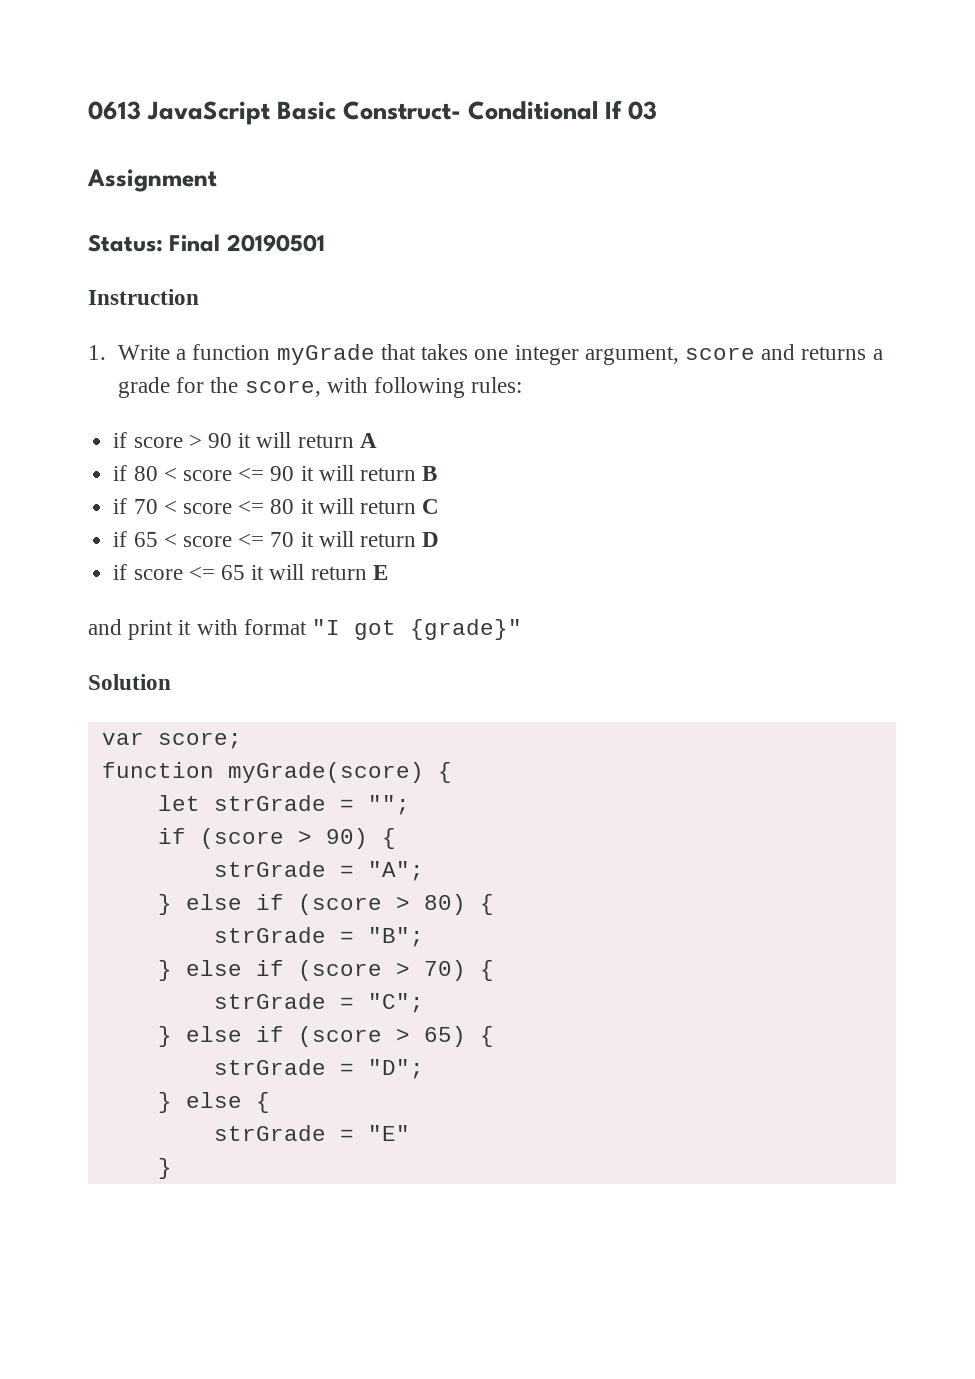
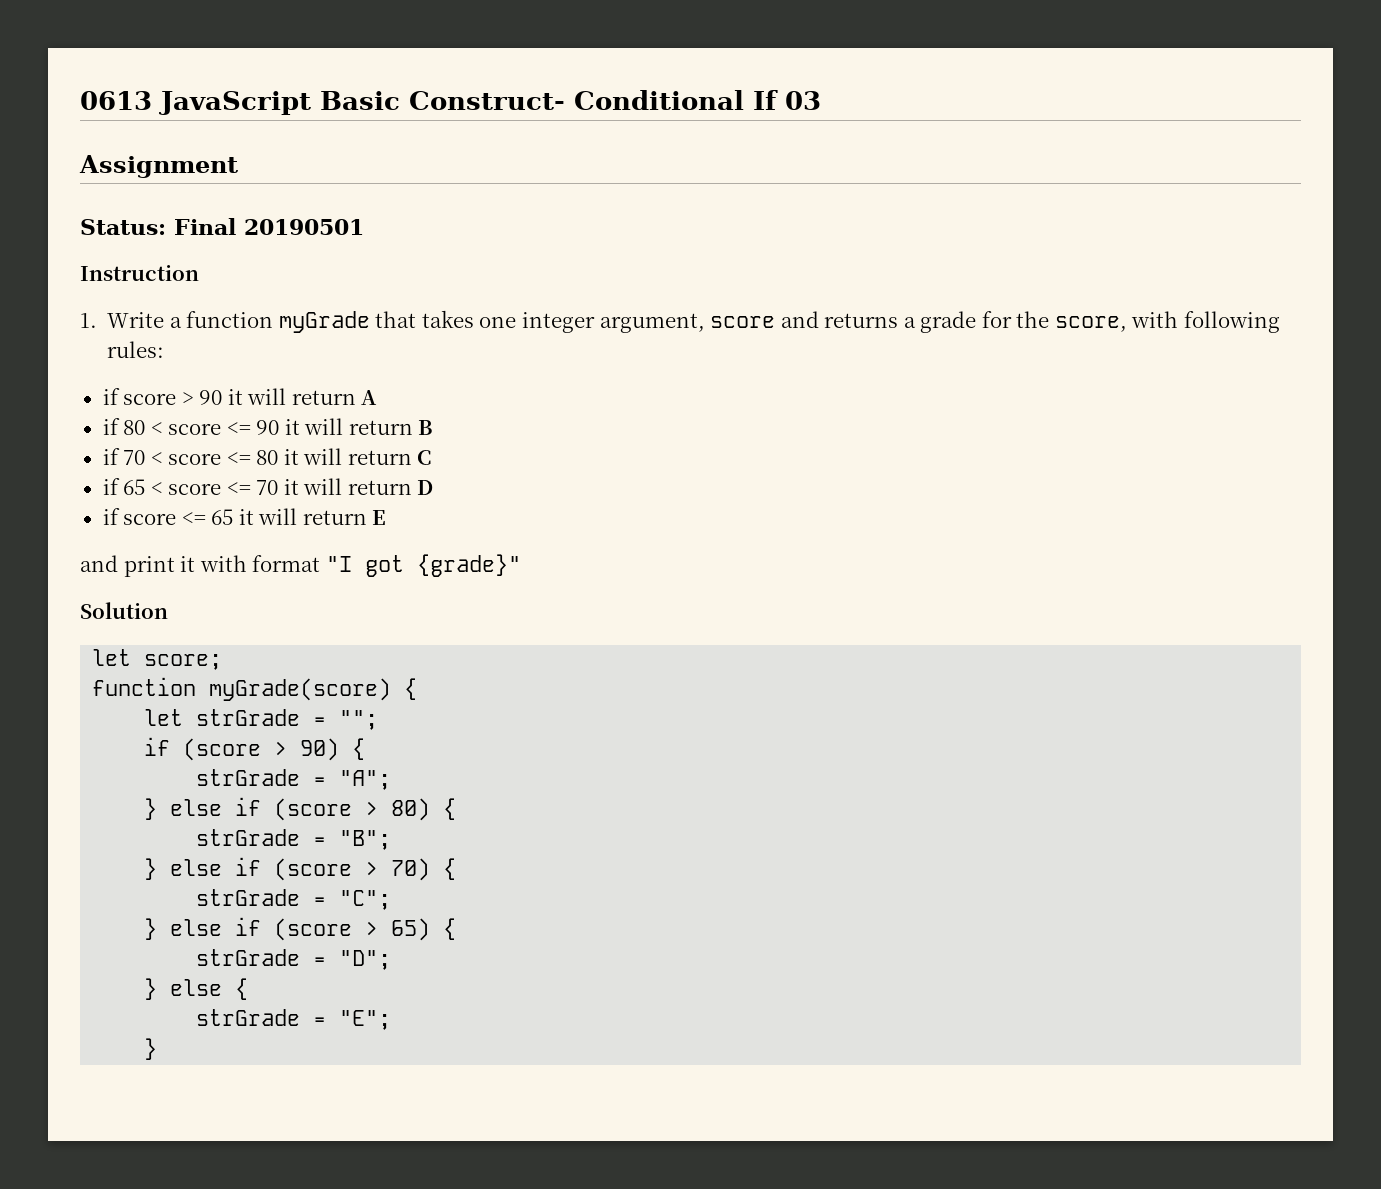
[101,732,144,745] var -> [92,649,132,666] let
[367,1125,410,1141] "E" -> [339,1010,392,1030] "E";

